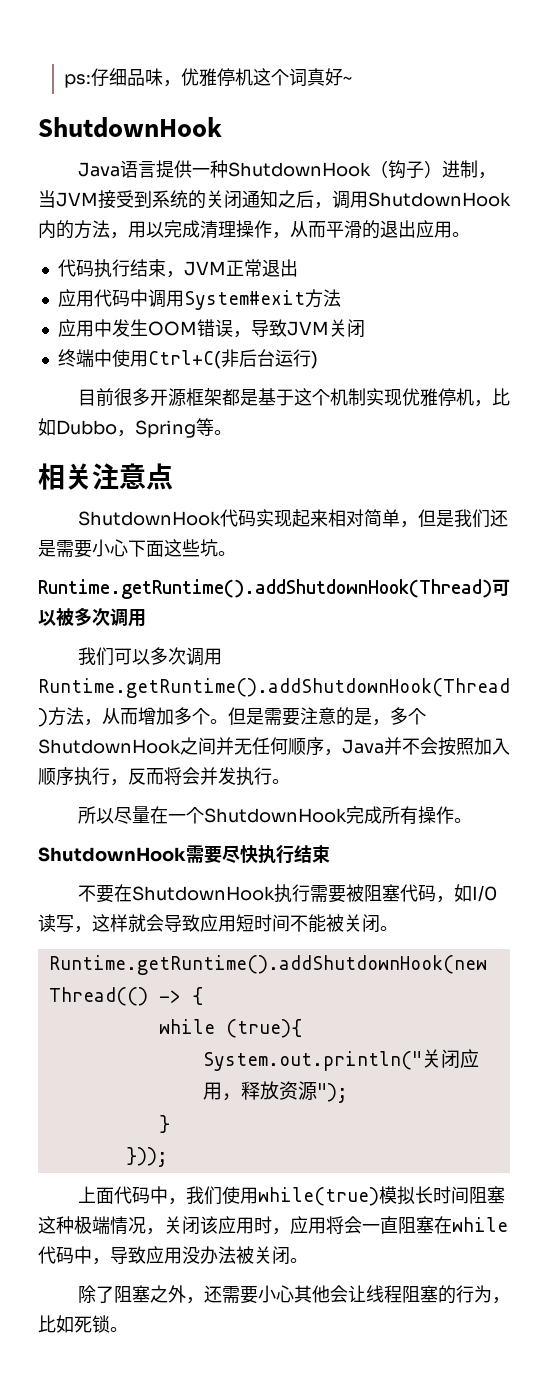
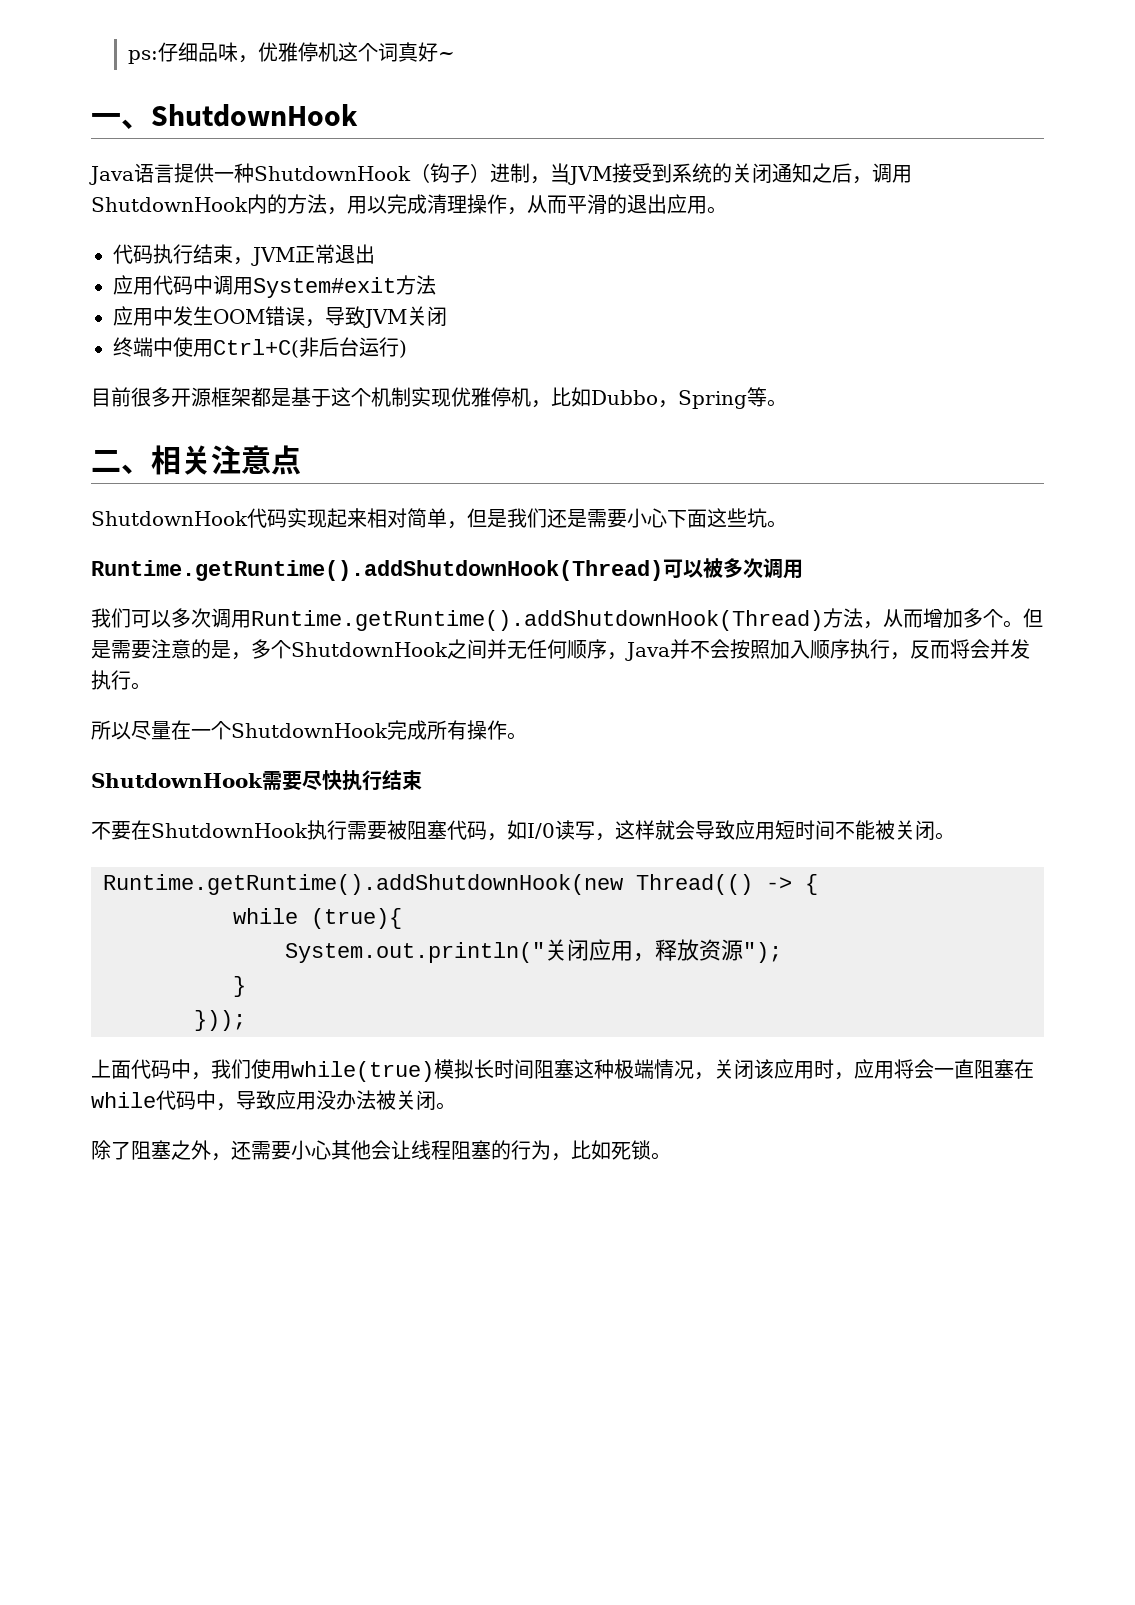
(353, 80) none -> [91,113,151,129] 一、
(232, 432) none -> [91,450,151,474] 二、

